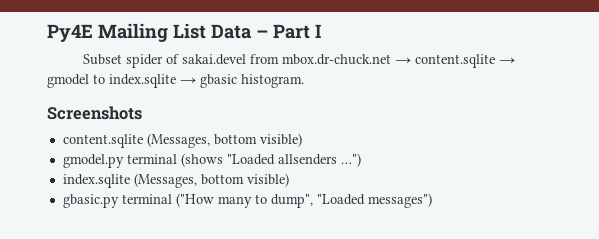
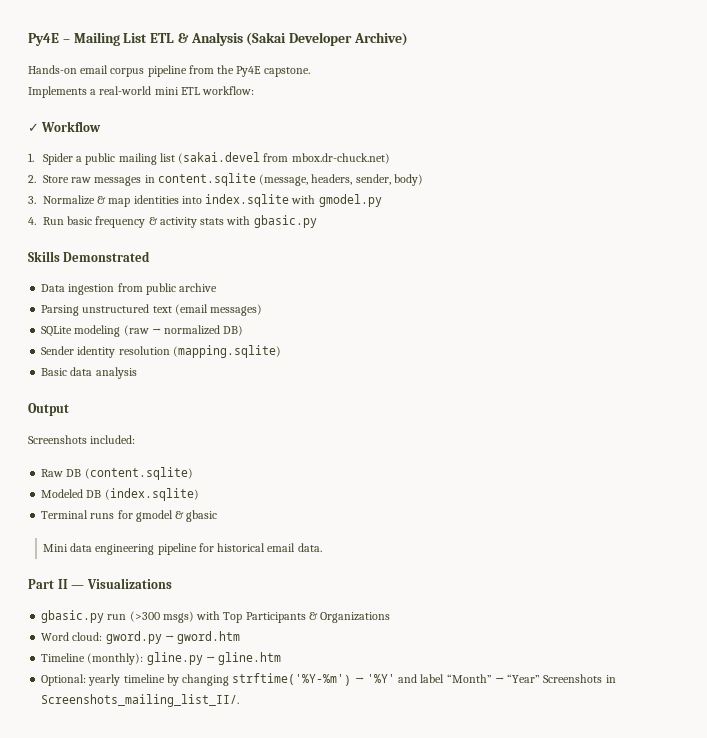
[47,24,93,42] Py4E -> [28,33,70,46] Py4E –
[211,24,321,39] [83,54,516,68] [47,74,304,88] [47,106,142,120] [62,133,302,148] [62,153,361,168] [62,173,289,188] [62,193,432,208] Data – Part I // Subset spider of sakai.devel from mbox.dr-chuck.net → content.sqlite → gmodel to index.sqlite → gbasic histogram. // Screenshots // content.sqlite (Messages, bottom visible) // gmodel.py terminal (shows "Loaded allsenders …") // index.sqlite (Messages, bottom visible) // gbasic.py terminal ("How many to dump", "Loaded messages") -> [150,32,409,46] [28,65,310,77] [28,86,255,98] [28,121,102,132] [28,152,390,165] [28,173,423,186] [28,194,382,207] [28,215,317,228] [28,251,151,262] [41,283,218,295] [41,304,263,316] [41,325,244,337] [41,345,281,358] [41,367,137,379] [28,403,69,416] [28,435,136,444] [41,467,193,480] [41,488,199,501] [41,510,218,522] [42,543,322,555] [28,578,172,589] [41,610,391,623] [41,631,241,644] [41,652,282,665] [41,673,616,686] [41,694,240,707] ETL & Analysis (Sakai Developer Archive) // Hands-on email corpus pipeline from the Py4E capstone. // Implements a real-world mini ETL workflow: // ✓ Workflow // 1. Spider a public mailing list (sakai.devel from mbox.dr-chuck.net) // 2. Store raw messages in content.sqlite (message, headers, sender, body) // 3. Normalize & map identities into index.sqlite with gmodel.py // 4. Run basic frequency & activity stats with gbasic.py // Skills Demonstrated // Data ingestion from public archive // Parsing unstructured text (email messages) // SQLite modeling (raw → normalized DB) // Sender identity resolution (mapping.sqlite) // Basic data analysis // Output // Screenshots included: // Raw DB (content.sqlite) // Modeled DB (index.sqlite) // Terminal runs for gmodel & gbasic // Mini data engineering pipeline for historical email data. // Part II — Visualizations // gbasic.py run (>300 msgs) with Top Participants & Organizations // Word cloud: gword.py → gword.htm // Timeline (monthly): gline.py → gline.htm // Optional: yearly timeline by changing strftime('%Y-%m') → '%Y' and label “Month” → “Year” Screenshots in Screenshots_mailing_list_II/.

